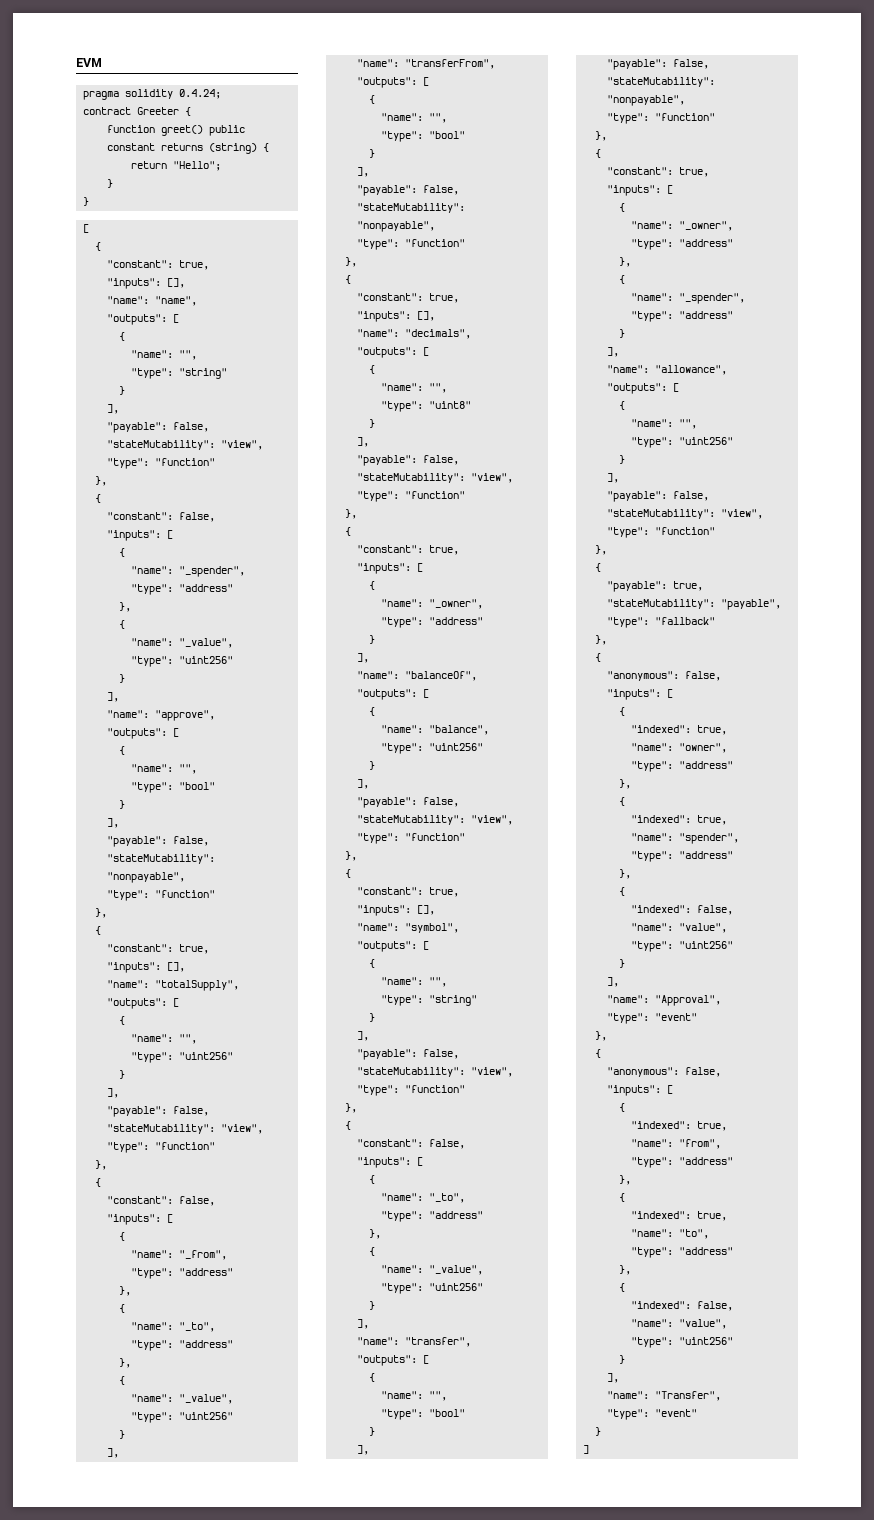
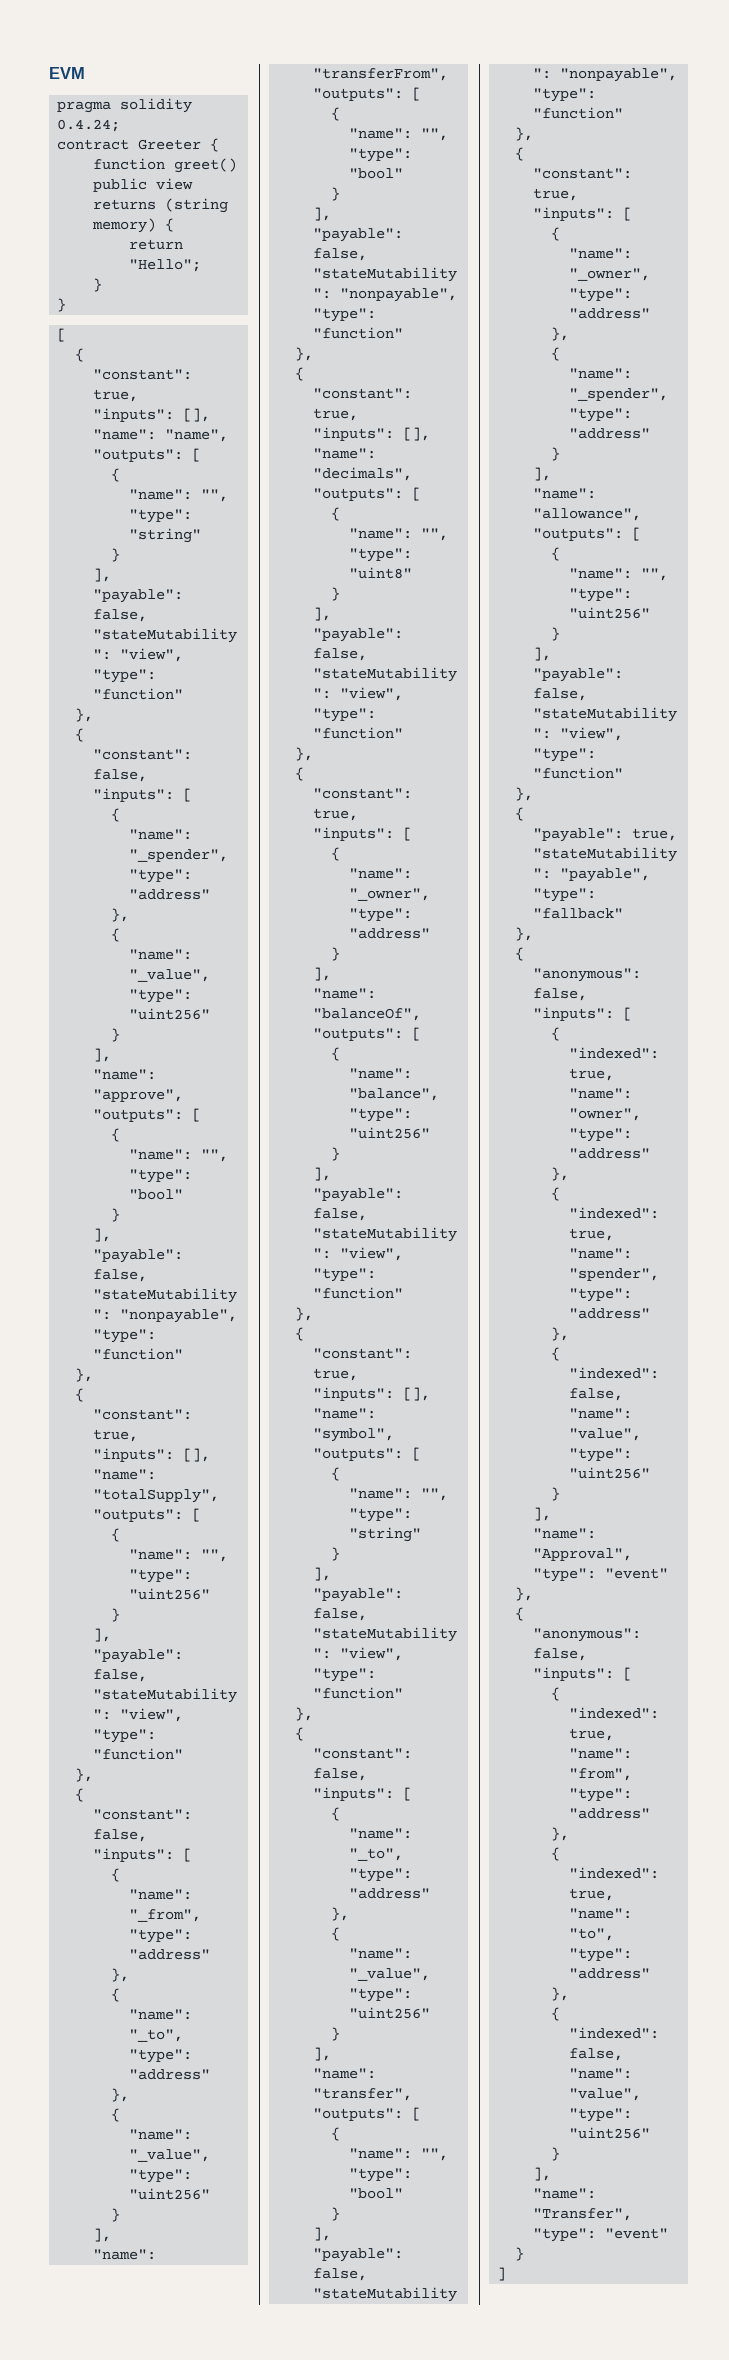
[106,143,257,154] constant returns (string) -> [155,178,193,190] [92,198,228,213] [91,218,156,233] view returns (string memory)

